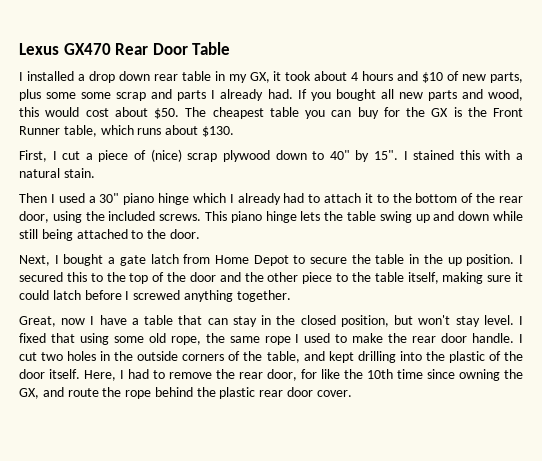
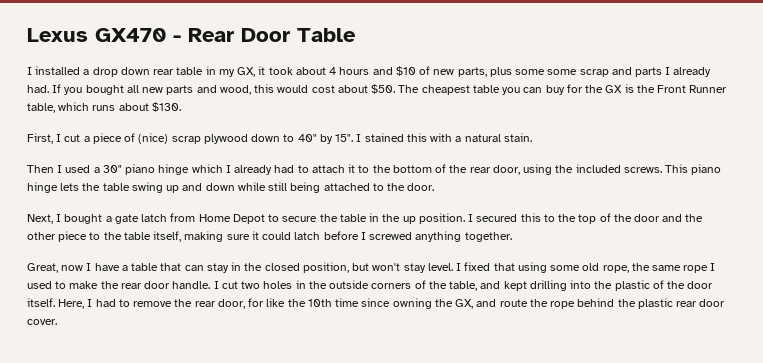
(111, 49) none -> [173,35,181,42] -

